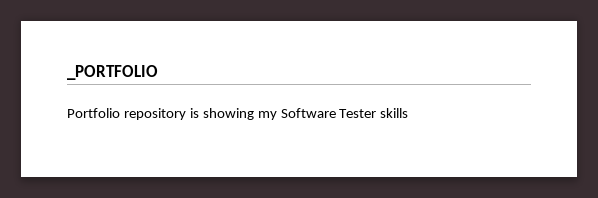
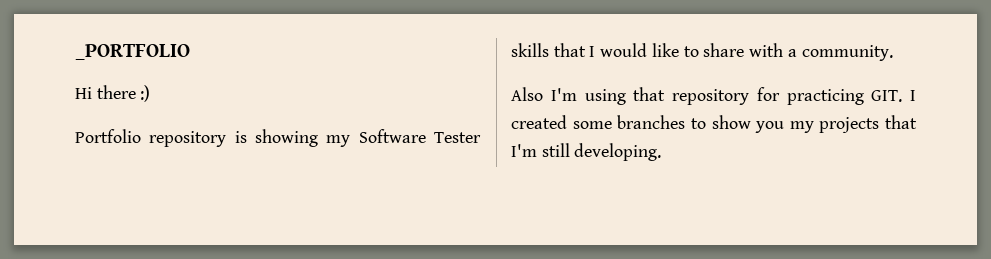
(158, 72) none -> [75,85,151,102] // Hi there :)
(409, 113) none -> [553,43,893,61] [511,87,916,105] [511,115,917,133] [511,143,662,161] that I would like to share with a community. // Also I'm using that repository for practicing GIT. I created some branches to show you my projects that I'm still developing.

